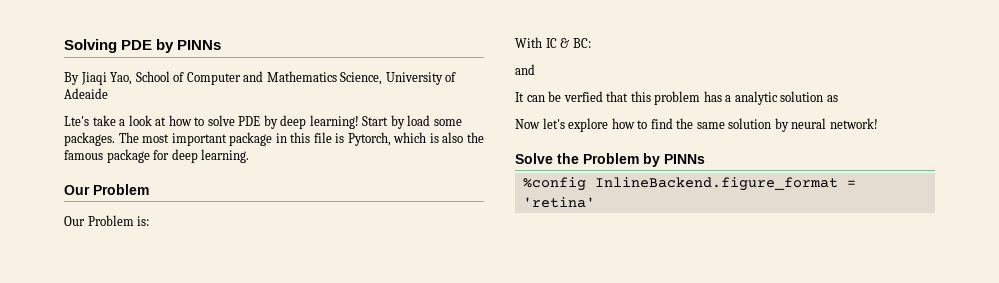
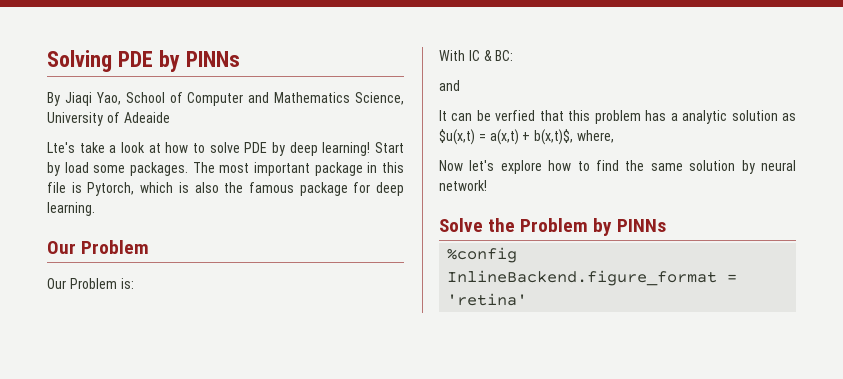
(838, 98) none -> [439,129,614,145] $u(x,t) = a(x,t) + b(x,t)$, where,

